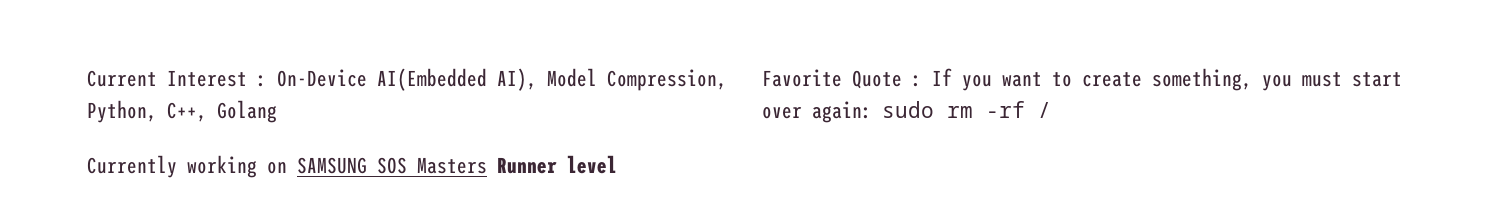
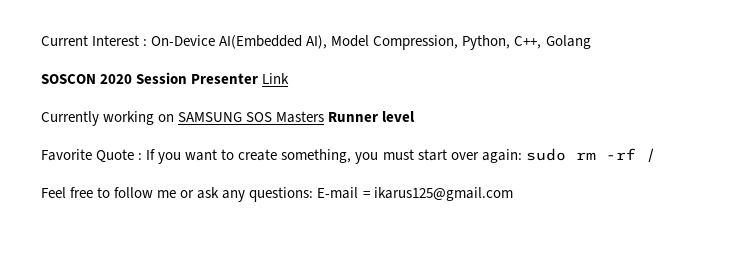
(277, 111) none -> [41,72,290,84] // SOSCON 2020 Session Presenter Link
(1051, 110) none -> [41,187,513,202] // Feel free to follow me or ask any questions: E-mail = ikarus125@gmail.com

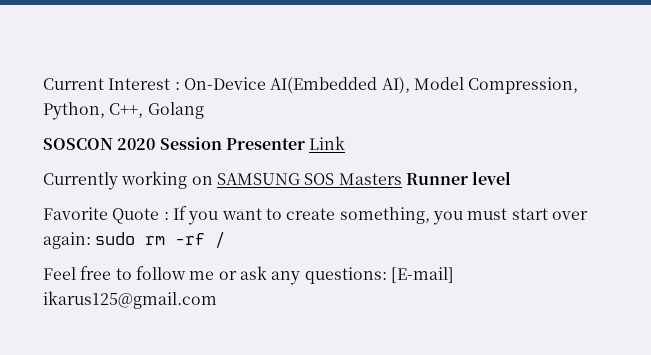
[317,187,370,199] E-mail = -> [390,267,454,283] [E-mail]

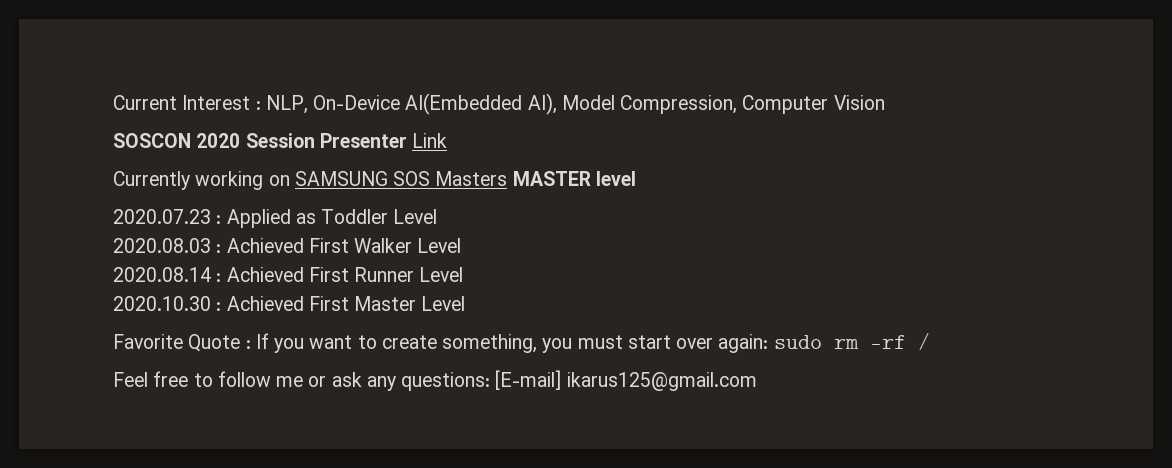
(180, 86) none -> [265,95,308,114] NLP,
[43,102,204,120] Python, C++, Golang -> [742,95,885,114] Computer Vision
[405,171,512,185] Runner level -> [512,171,636,186] [113,209,438,228] [113,238,462,253] [113,267,464,282] [113,296,466,311] MASTER level // 2020.07.23 : Applied as Toddler Level // 2020.08.03 : Achieved First Walker Level // 2020.08.14 : Achieved First Runner Level // 2020.10.30 : Achieved First Master Level

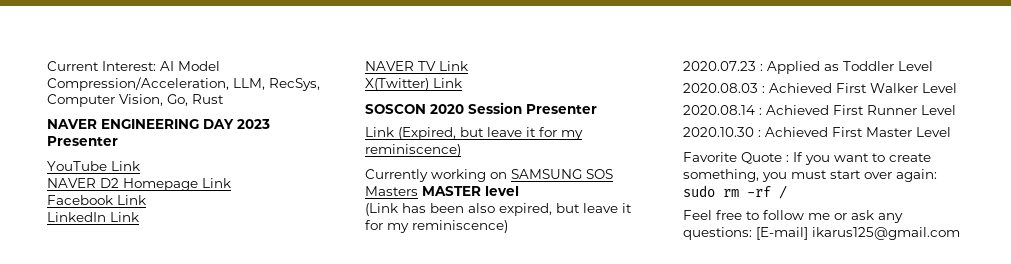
[182,93,885,115] Interest : NLP, On-Device AI(Embedded AI), Model Compression, Computer Vision -> [102,61,220,71] [47,77,320,91] [47,94,224,107] [47,119,270,129] [47,136,118,146] [47,161,140,171] [47,178,231,191] [47,195,146,205] [47,212,139,222] [365,61,468,71] [365,78,462,91] Interest: AI Model Compression/Acceleration, LLM, RecSys, Computer Vision, Go, Rust // NAVER ENGINEERING DAY 2023 Presenter // YouTube Link // NAVER D2 Homepage Link // Facebook Link // LinkedIn Link // NAVER TV Link // X(Twitter) Link
[412,133,448,148] Link -> [365,127,583,140] [365,144,461,157] // Link (Expired, but leave it for my reminiscence)
(636, 178) none -> [365,203,632,216] [365,220,508,233] // (Link has been also expired, but leave it for my reminiscence)

